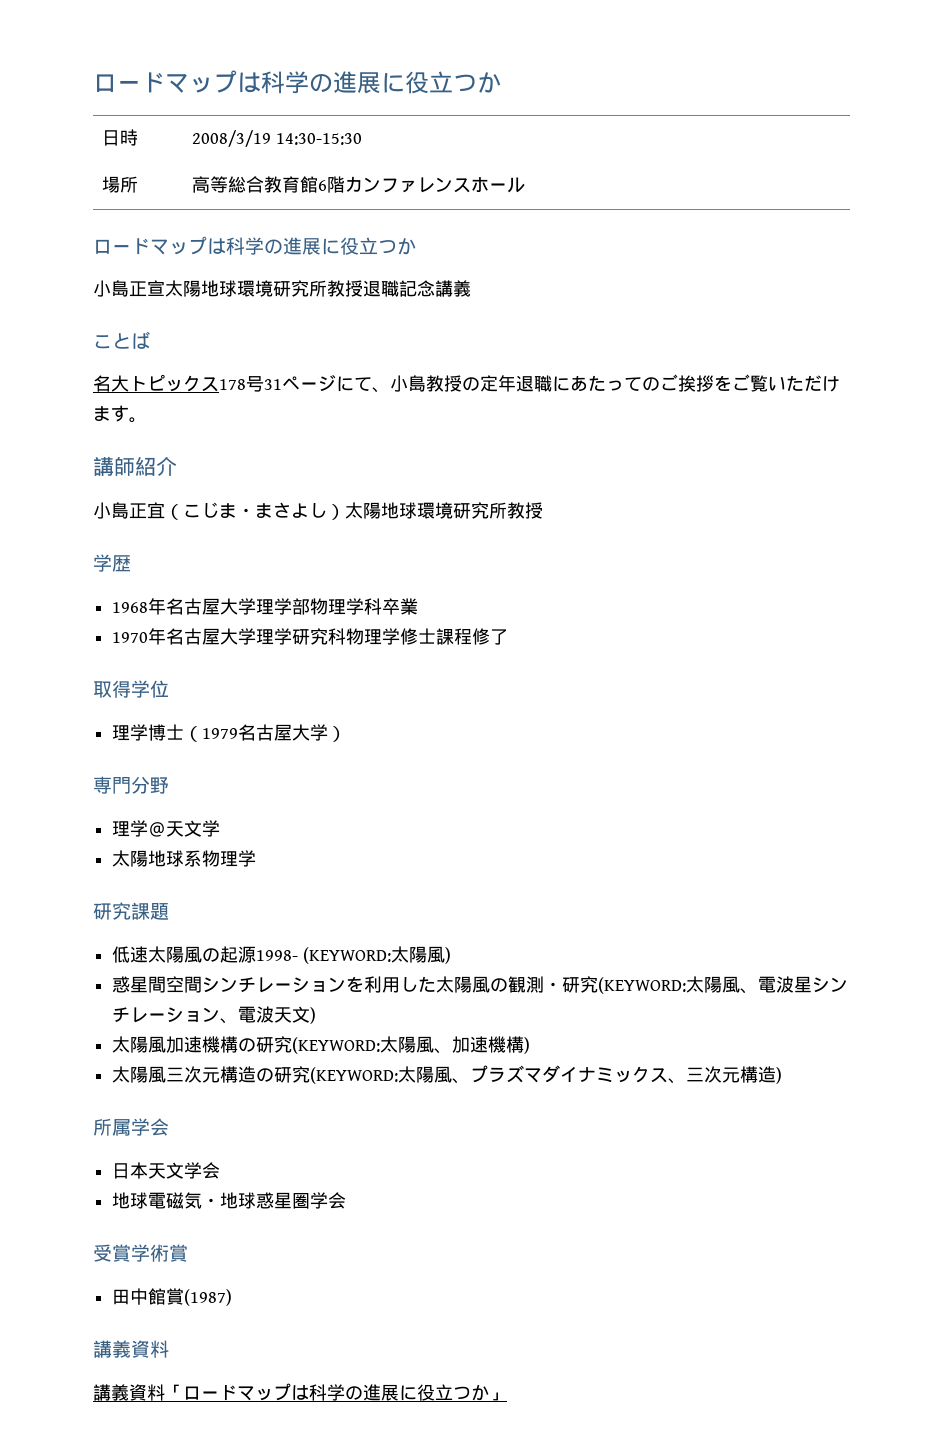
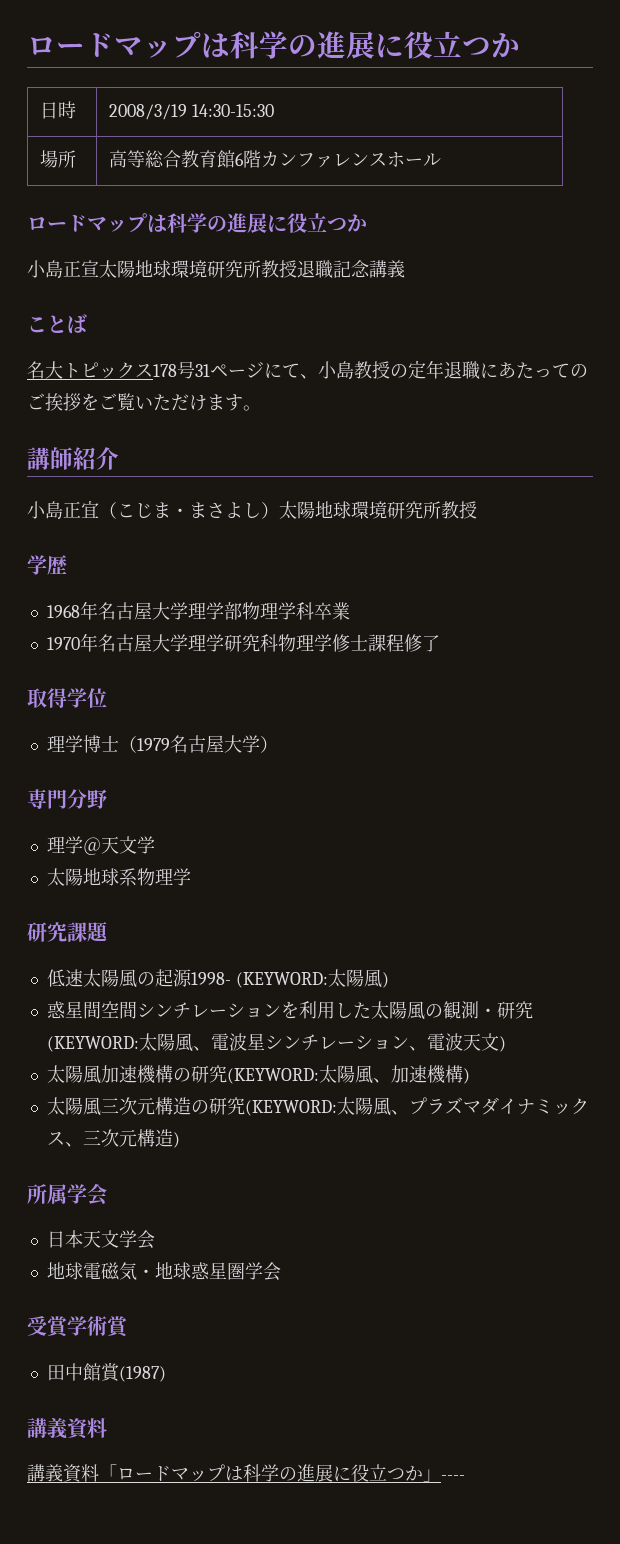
(507, 1396) none -> [441,1475,465,1480] ----

